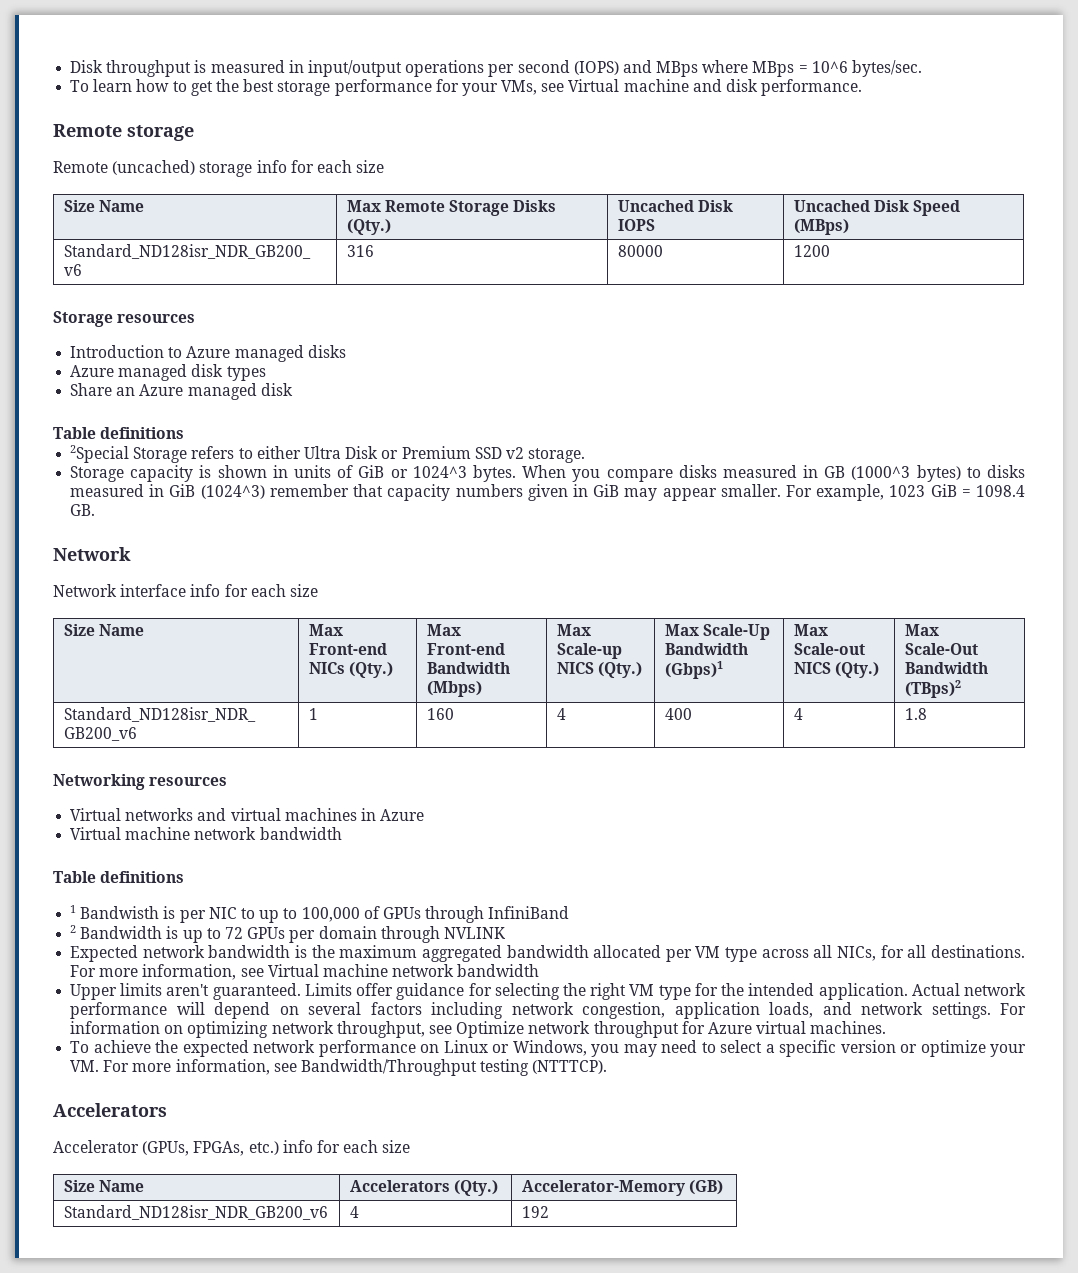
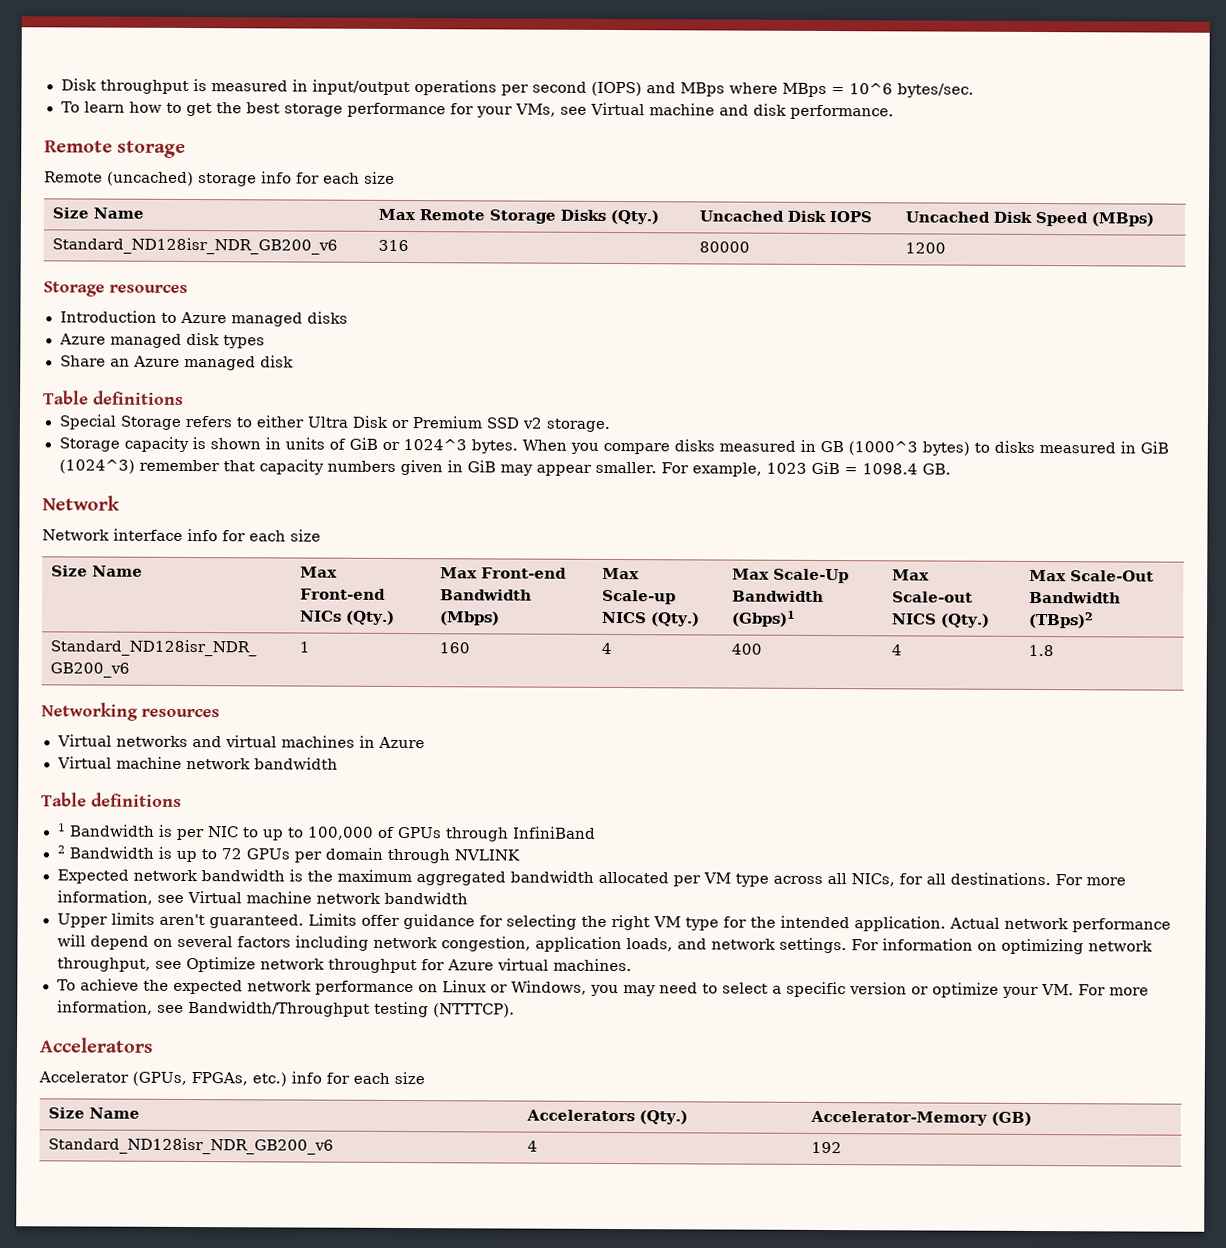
[70,445,130,463] 2Special -> [58,414,116,430] Special
[80,906,160,919] Bandwisth -> [68,824,155,837] Bandwidth

